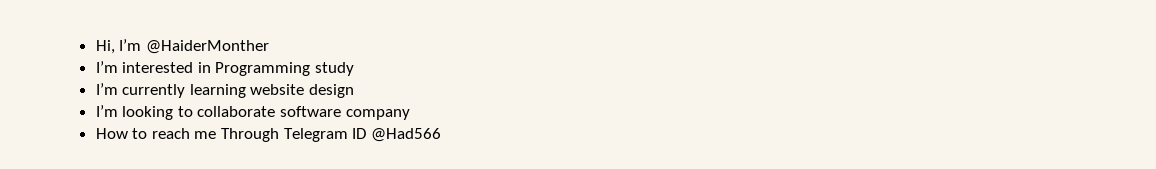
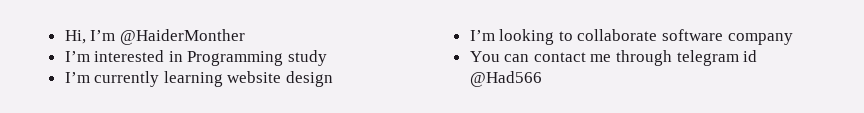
[95,128,367,142] How to reach me Through Telegram ID -> [469,50,758,66] You can contact me through telegram id

